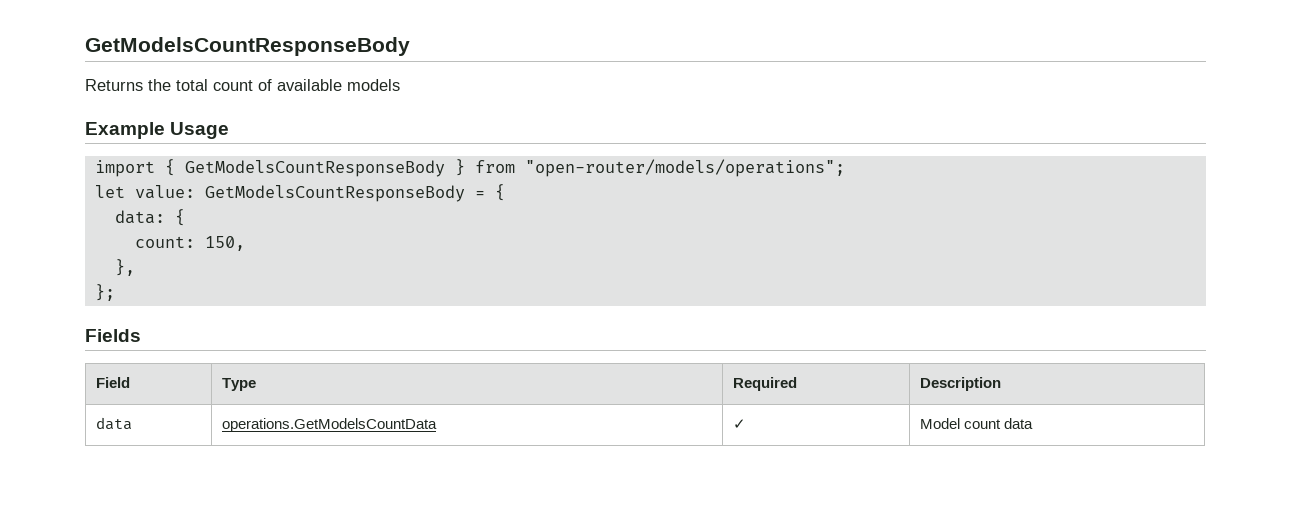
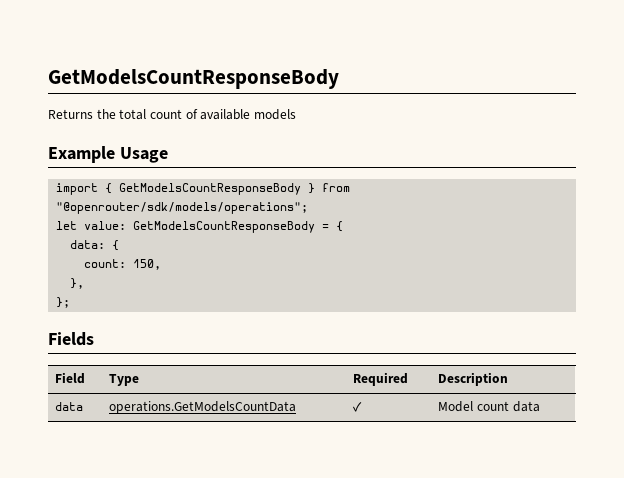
[524,159,845,177] "open-router/models/operations"; -> [56,202,309,214] "@openrouter/sdk/models/operations";

